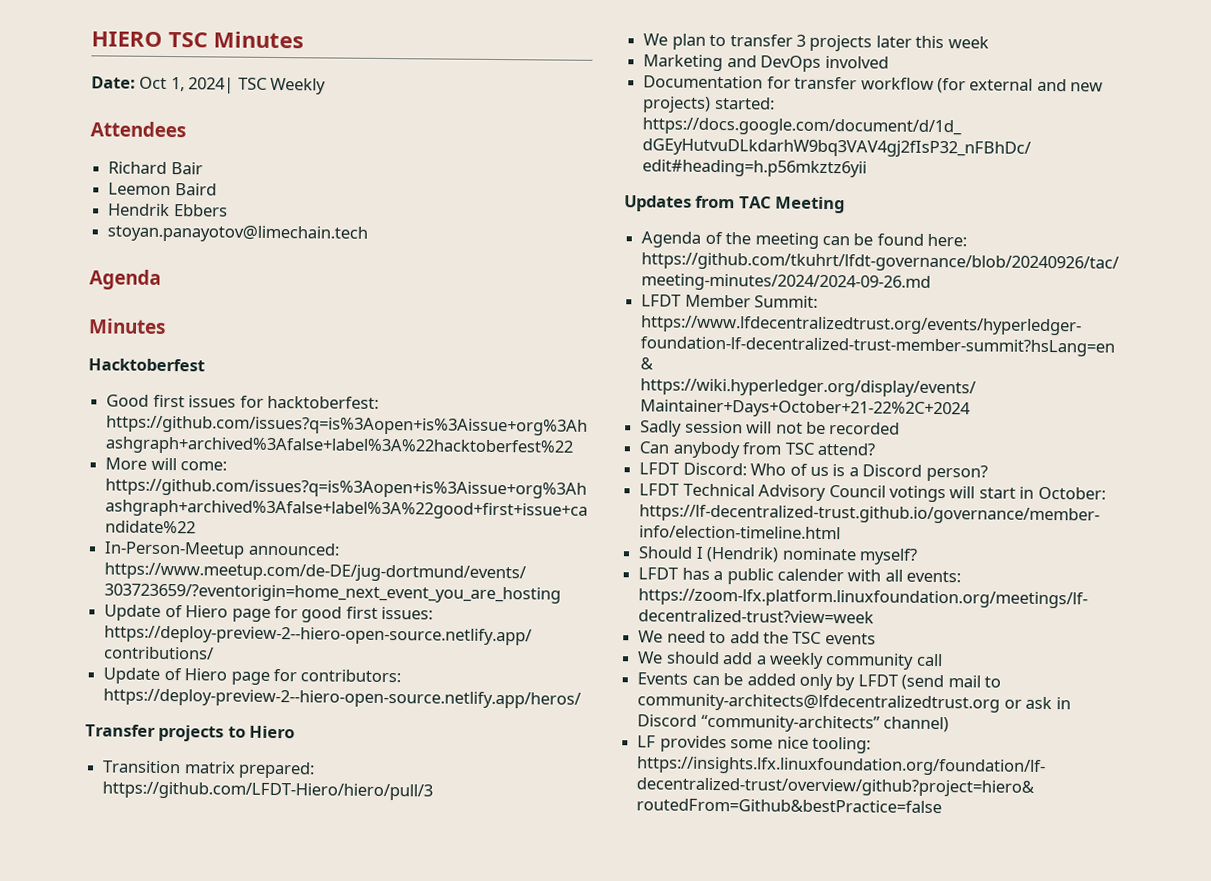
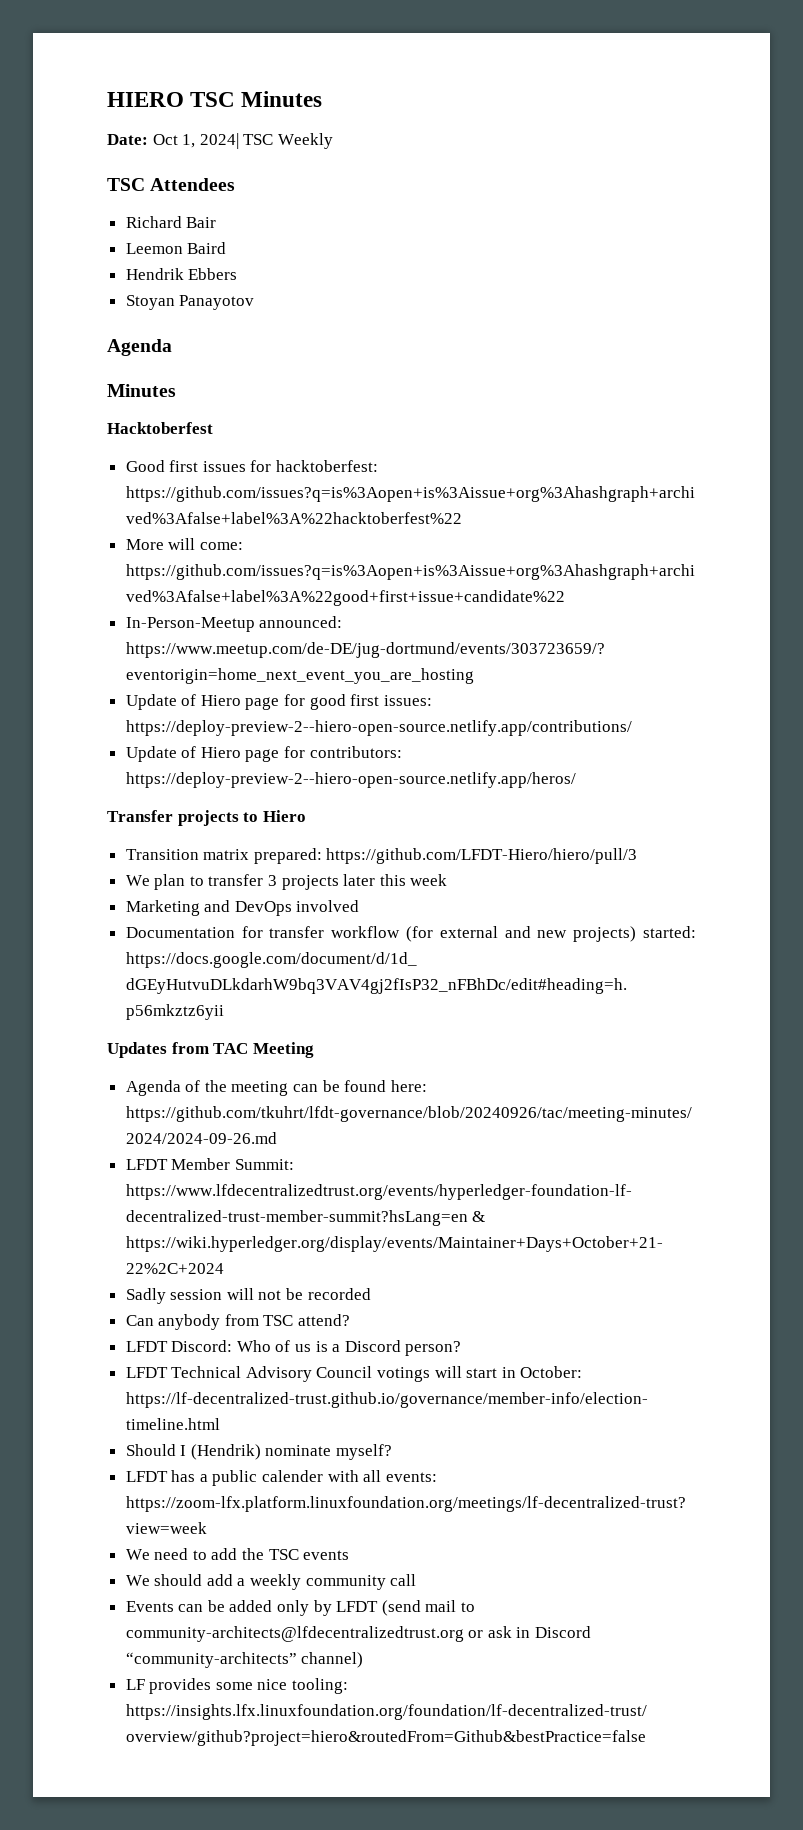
(327, 86) none -> [107,178,145,191] TSC
[107,224,369,243] stoyan.panayotov@limechain.tech -> [125,295,255,310] Stoyan Panayotov

